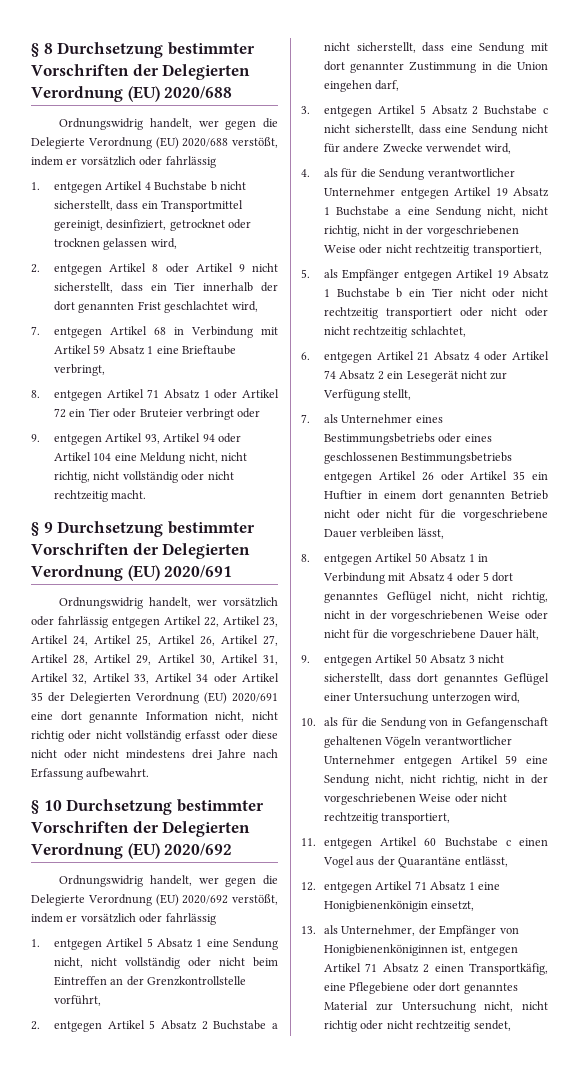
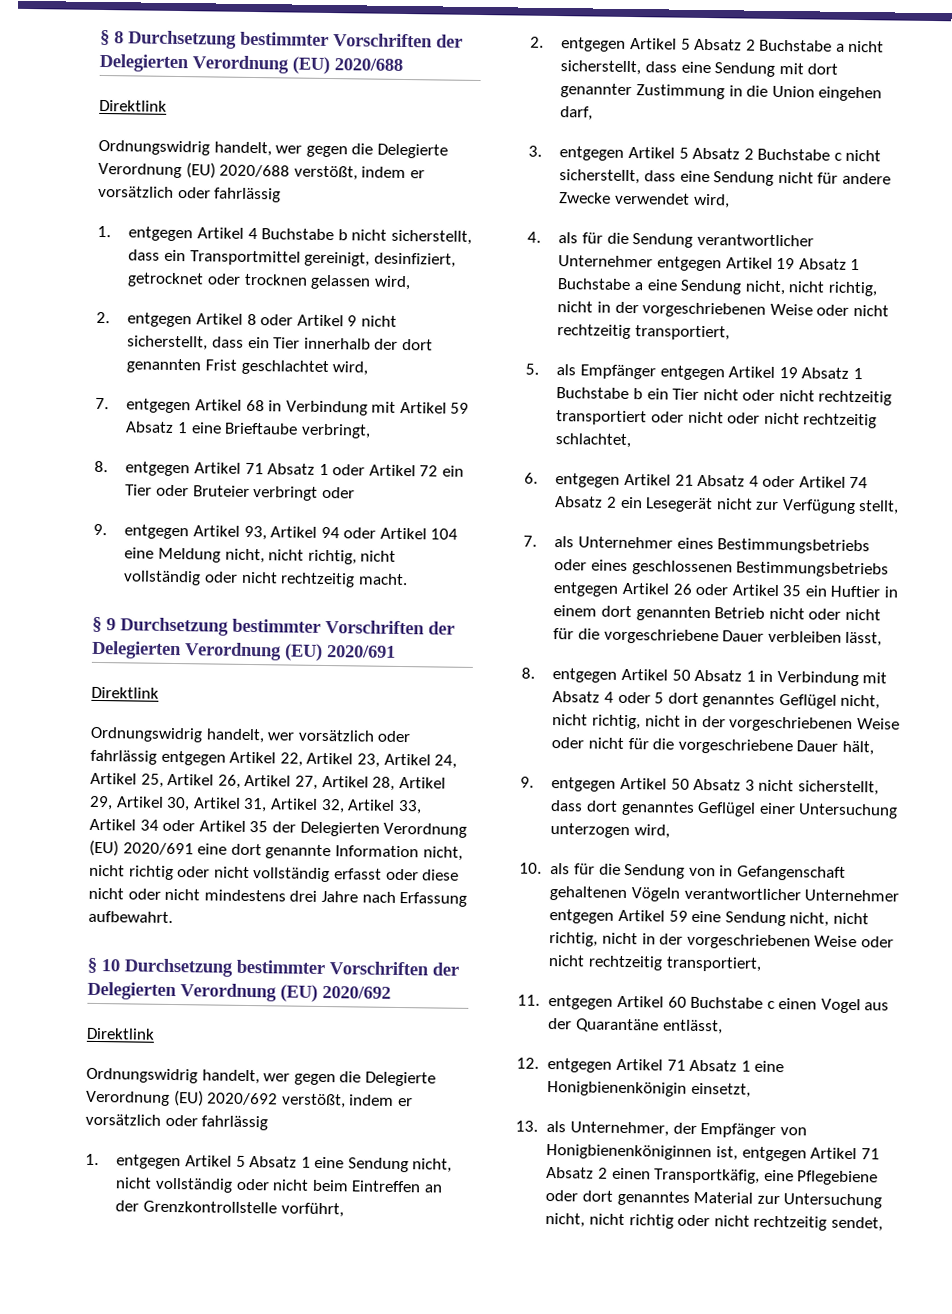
(233, 92) none -> [99,99,167,112] // Direktlink
(233, 571) none -> [91,686,159,699] // Direktlink
(233, 849) none -> [86,1027,155,1040] // Direktlink

